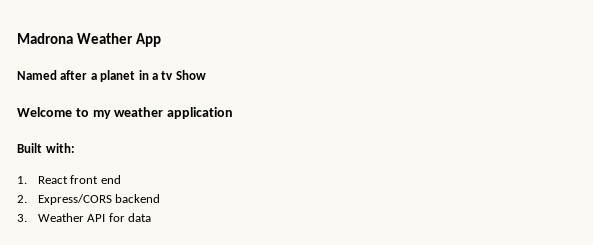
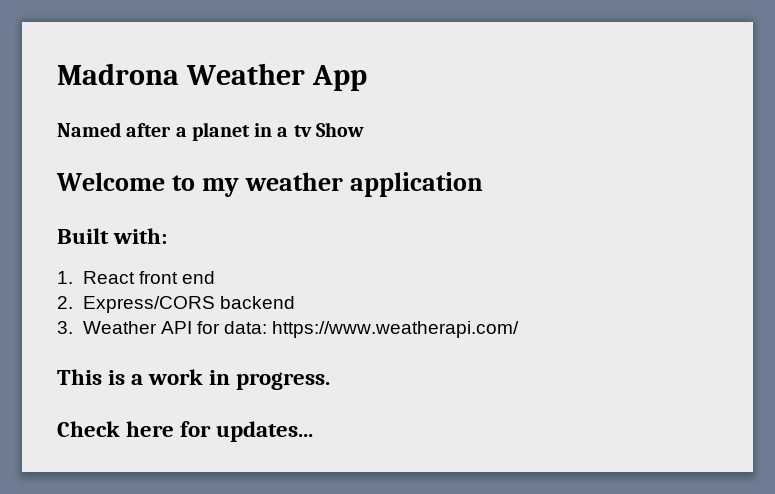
[128,213,152,222] data -> [223,321,520,338] [57,369,331,390] [57,421,314,442] data: https://www.weatherapi.com/ // This is a work in progress. // Check here for updates...

